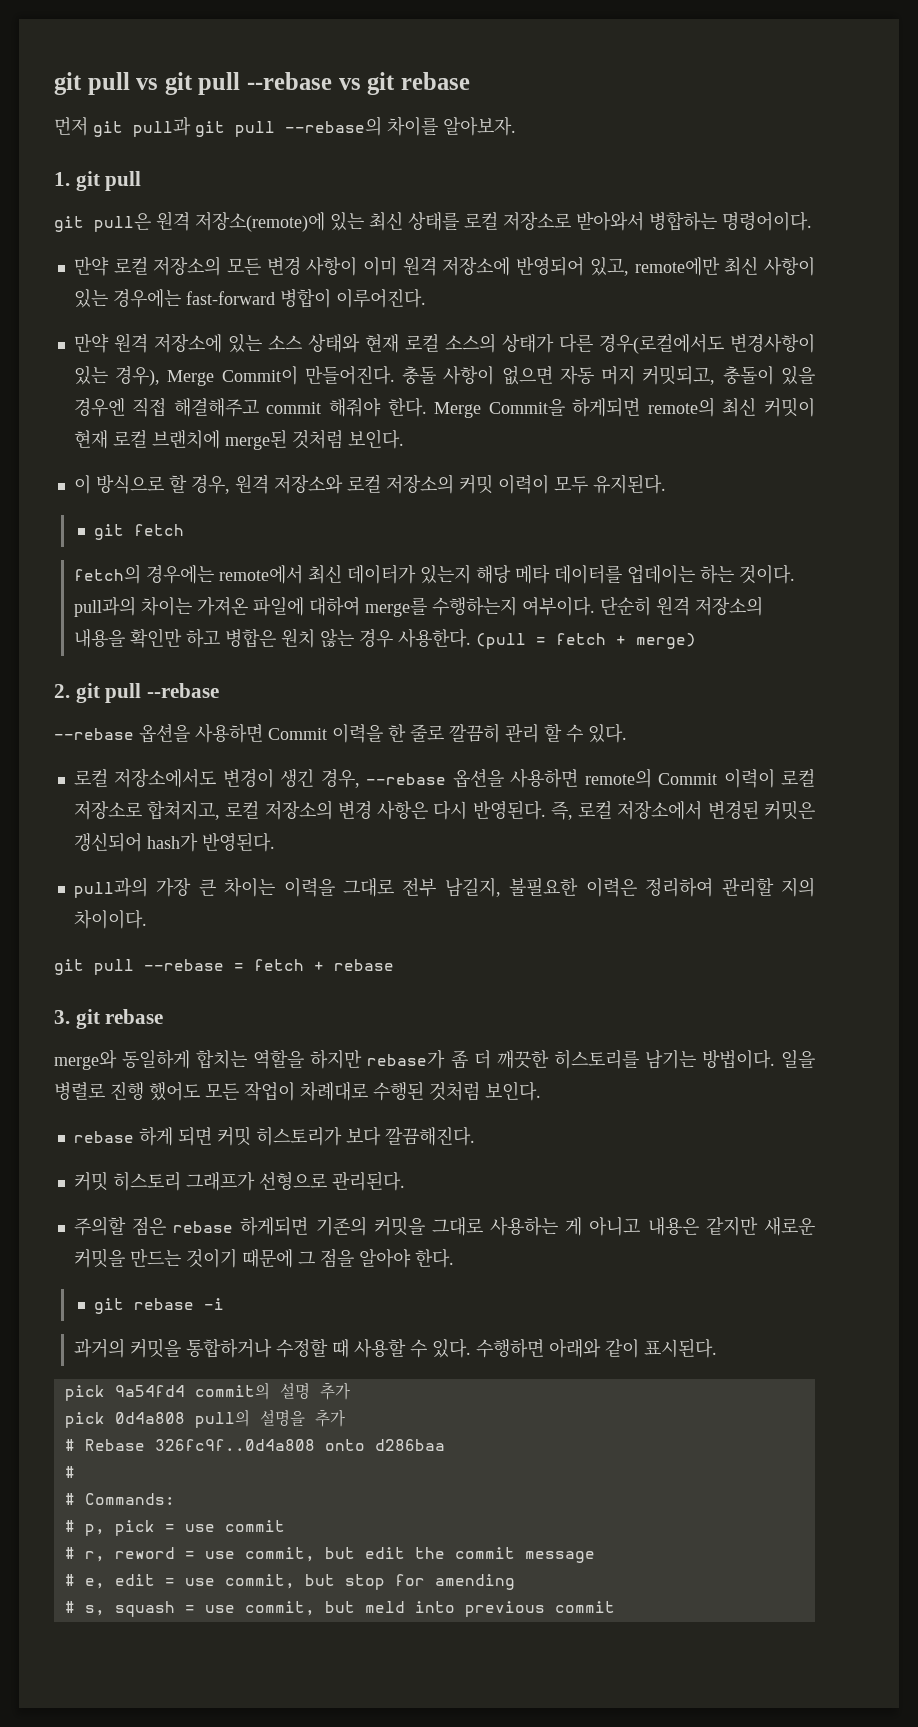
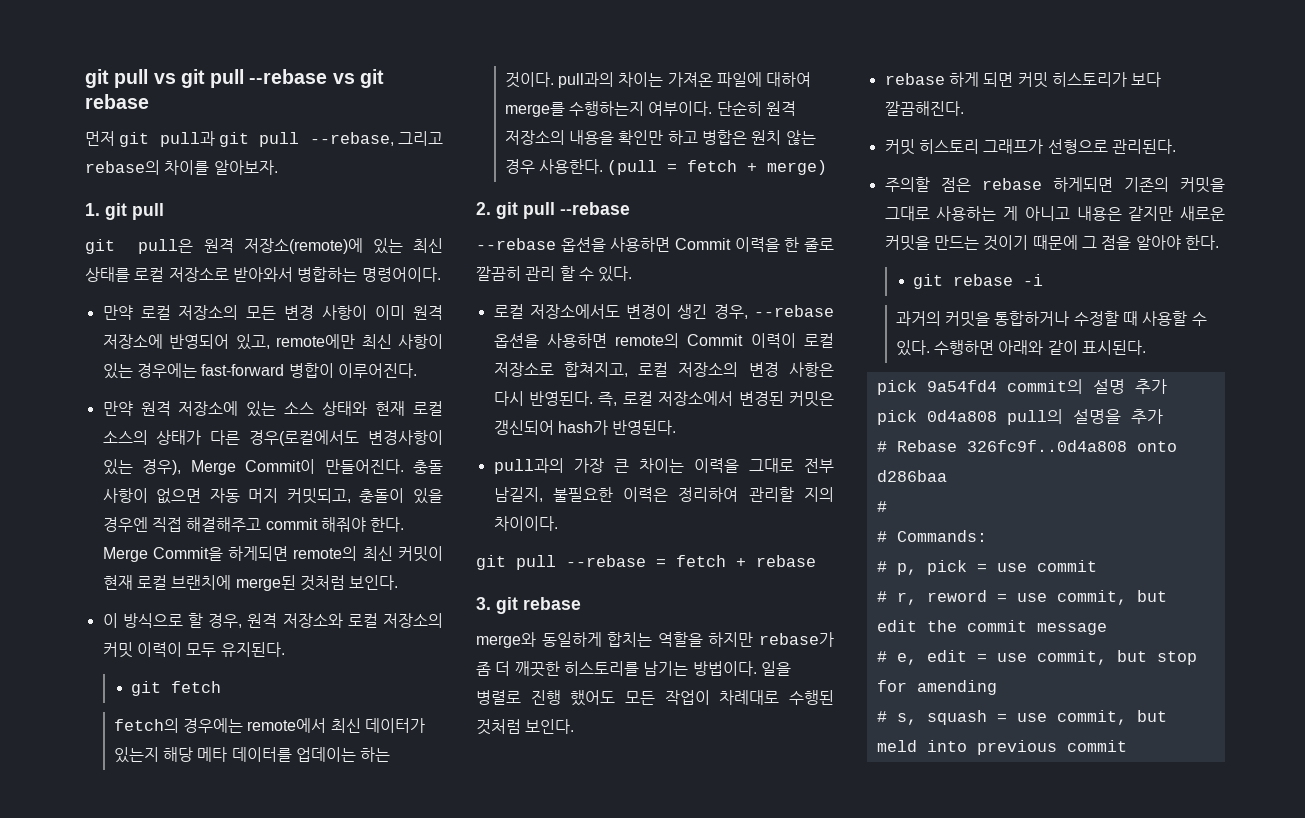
[285,116,382,136] --rebase의 -> [309,131,444,146] [85,160,160,175] --rebase, 그리고 rebase의

